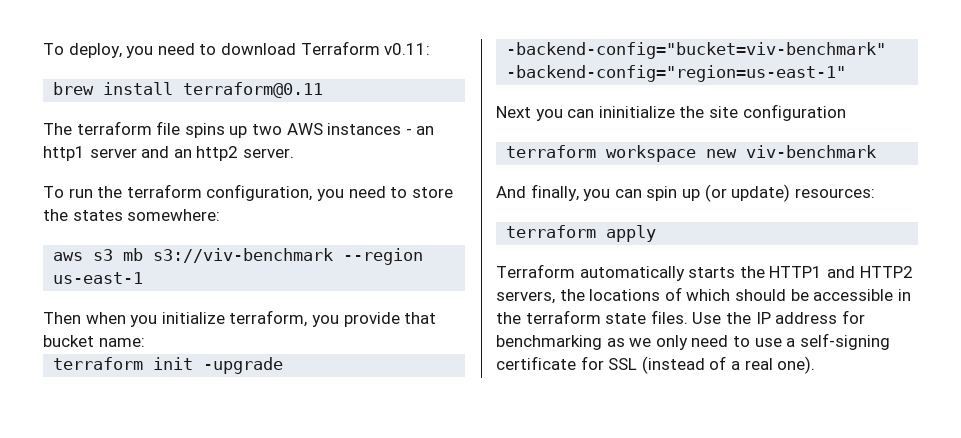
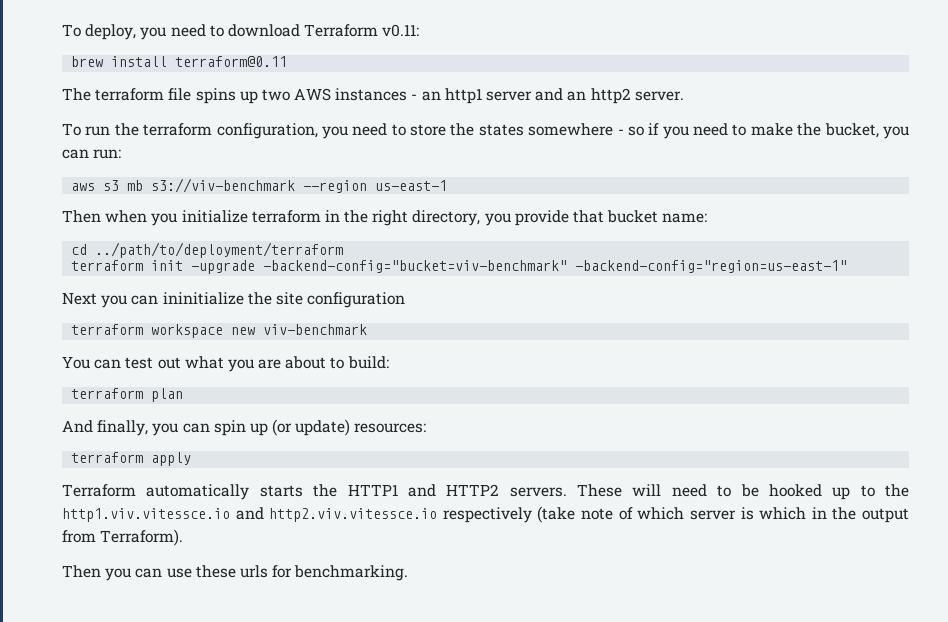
[127,209,221,221] somewhere: -> [528,123,910,139] [62,149,122,159] somewhere - so if you need to make the bucket, you can run:
[229,310,308,327] terraform, -> [251,210,481,226] terraform in the right directory,
(145, 342) none -> [71,242,344,258] // cd ../path/to/deployment/terraform
(877, 151) none -> [62,356,389,372] [71,388,184,402] // You can test out what you are about to build: // terraform plan
[496,287,911,304] [496,310,865,324] [496,333,890,350] [496,356,816,374] servers, the locations of which should be accessible in the terraform state files. Use the IP address for benchmarking as we only need to use a self-signing certificate for SSL (instead of a real one). -> [509,484,909,500] [62,506,910,523] [62,529,184,546] [62,565,409,581] servers. These will need to be hooked up to the http1.viv.vitessce.io and http2.viv.vitessce.io respectively (take note of which server is which in the output from Terraform). // Then you can use these urls for benchmarking.

